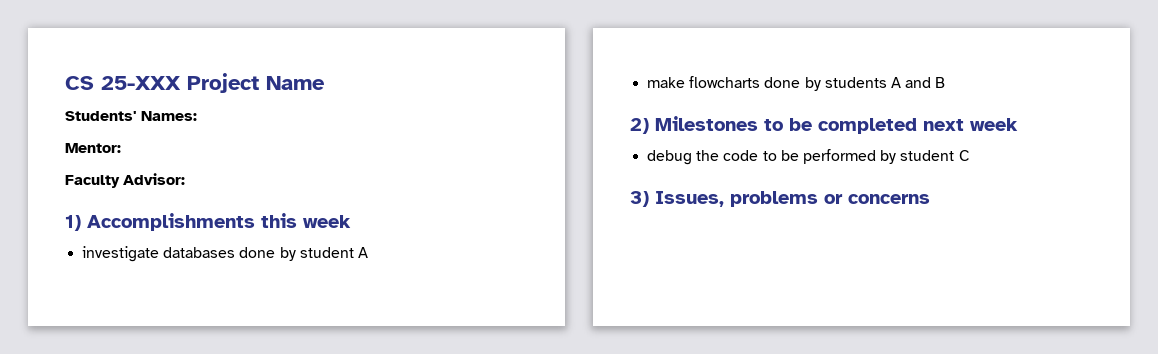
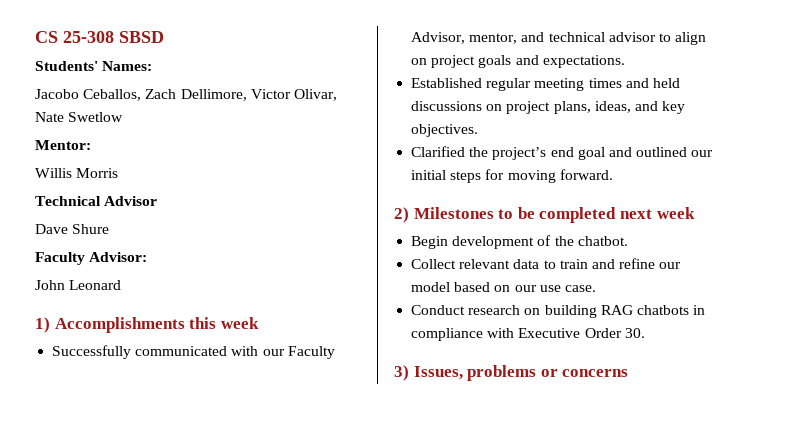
[101,73,325,93] 25-XXX Project Name -> [63,31,164,43] 25-308 SBSD
[65,143,121,153] Mentor: -> [35,89,337,101] [35,112,124,122] [35,140,91,150] [35,168,119,178] [35,196,158,206] [35,224,110,234] Jacobo Ceballos, Zach Dellimore, Victor Olivar, Nate Swetlow // Mentor: // Willis Morris // Technical Advisor // Dave Shure
(186, 179) none -> [35,280,122,290] // John Leonard
[82,246,368,262] [647,76,946,91] investigate databases done by student A // make flowcharts done by students A and B -> [52,345,335,359] [411,32,707,45] [411,55,625,68] [411,78,680,91] [411,101,686,114] [411,124,479,137] [411,146,714,160] [411,169,613,183] Successfully communicated with our Faculty Advisor, mentor, and technical advisor to align on project goals and expectations. // Established regular meeting times and held discussions on project plans, ideas, and key objectives. // Clarified the project’s end goal and outlined our initial steps for moving forward.
[647,149,970,165] debug the code to be performed by student C -> [411,235,628,249] [411,258,682,269] [411,282,596,292] [411,305,706,318] [411,328,645,341] Begin development of the chatbot. // Collect relevant data to train and refine our model based on our use case. // Conduct research on building RAG chatbots in compliance with Executive Order 30.

